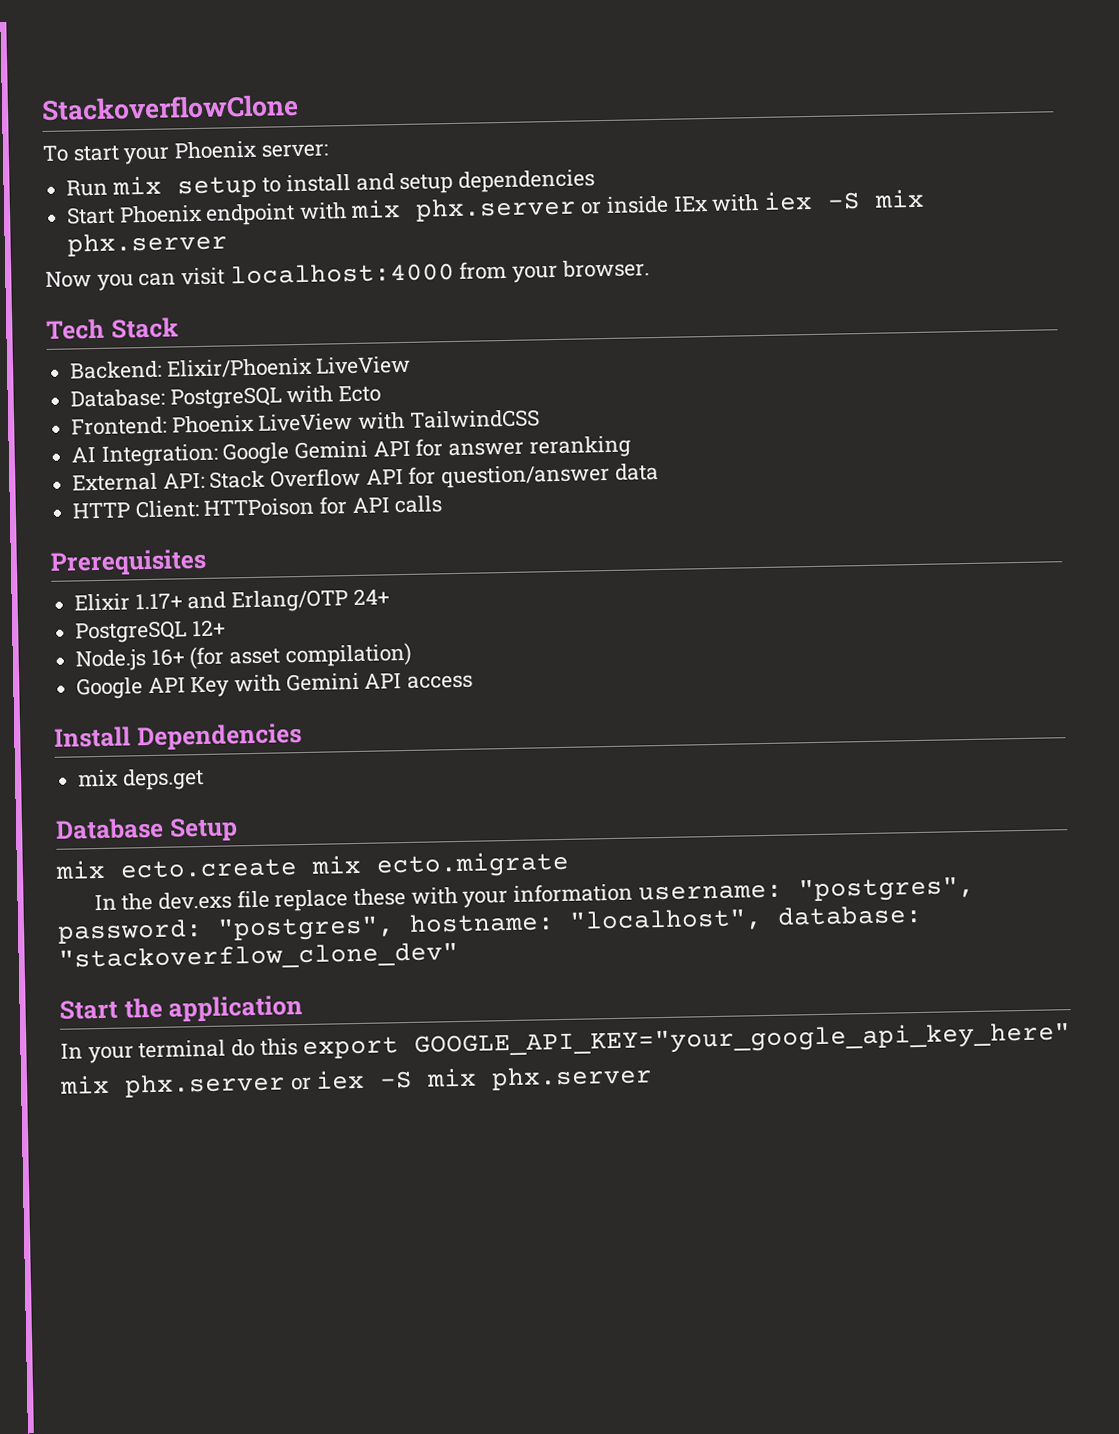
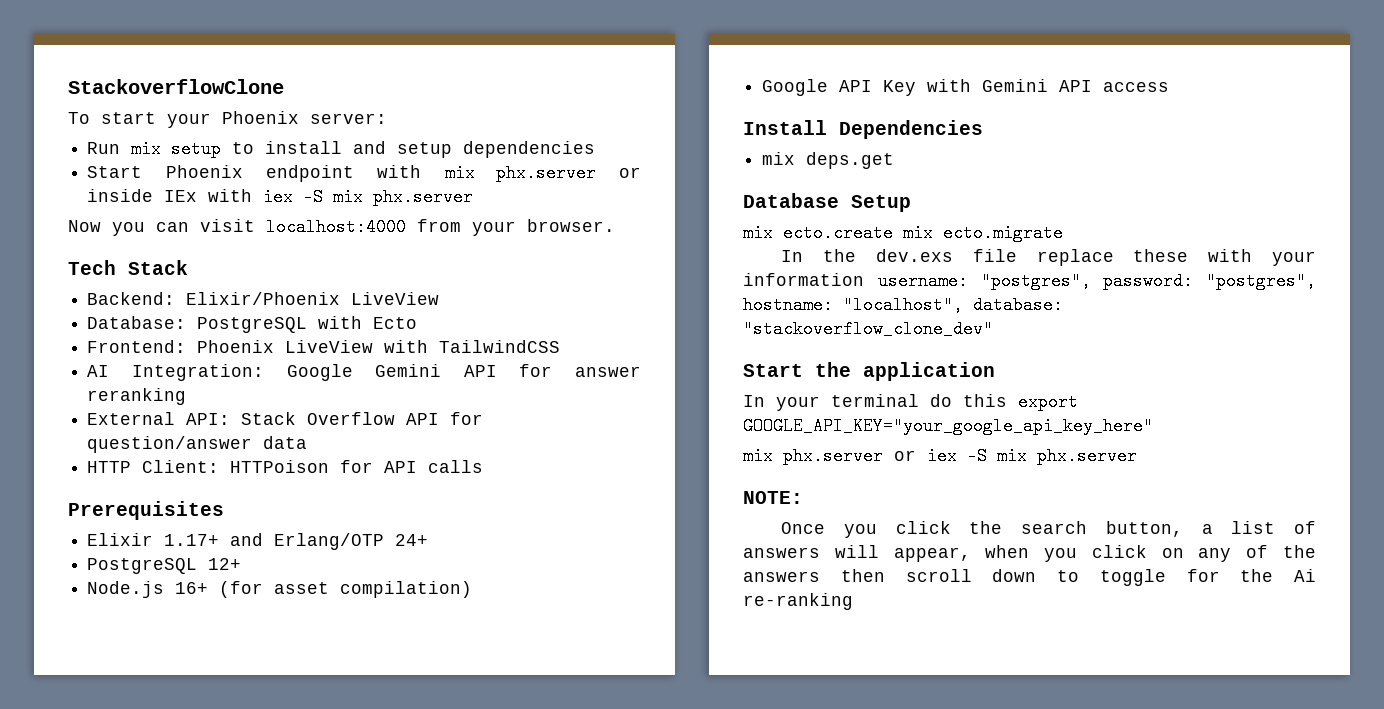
(654, 1078) none -> [743,491,803,504] [781,521,1316,538] [743,545,1316,562] [743,569,1316,586] [743,593,853,610] // NOTE: // Once you click the search button, a list of answers will appear, when you click on any of the answers then scroll down to toggle for the Ai re-ranking

